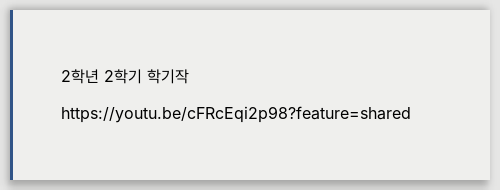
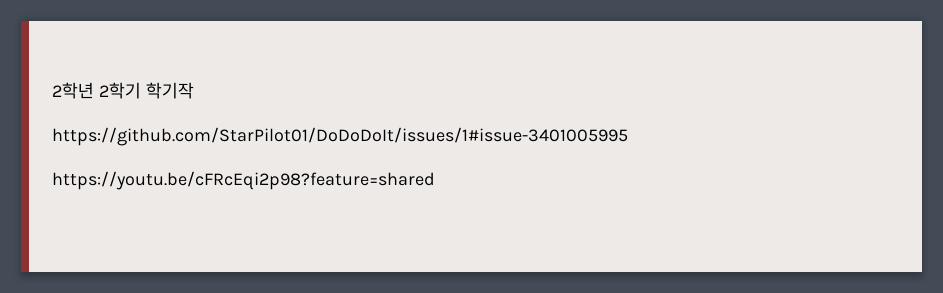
(189, 76) none -> [52,127,628,146] // https://github.com/StarPilot01/DoDoDoIt/issues/1#issue-3401005995

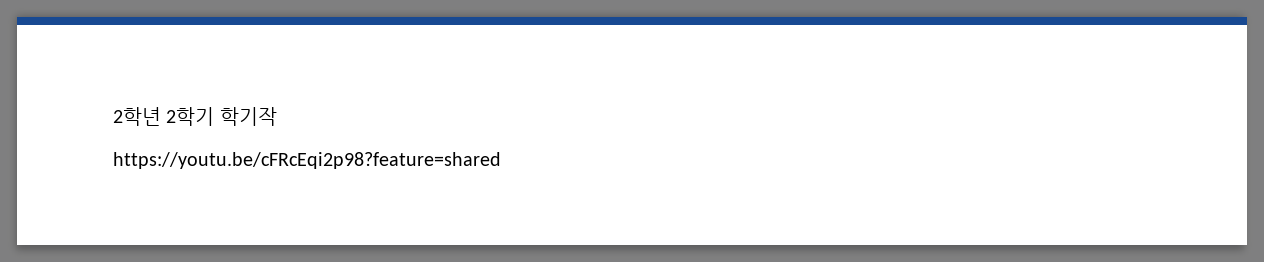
[52,127,628,146] // https://github.com/StarPilot01/DoDoDoIt/issues/1#issue-3401005995 -> (277, 116) none

